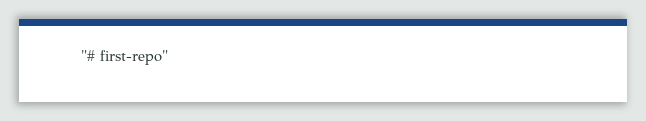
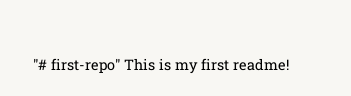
(168, 57) none -> [124,58,289,74] This is my first readme!

